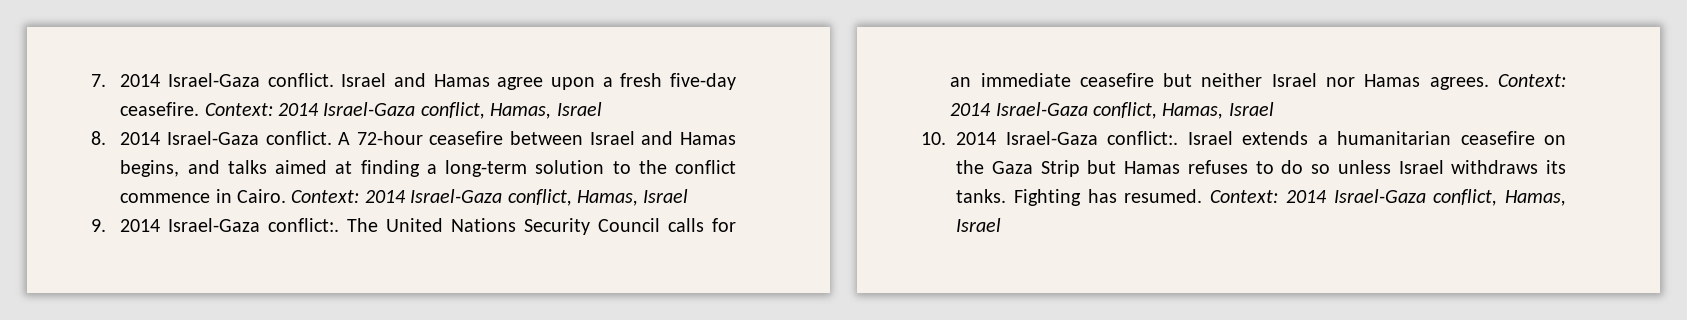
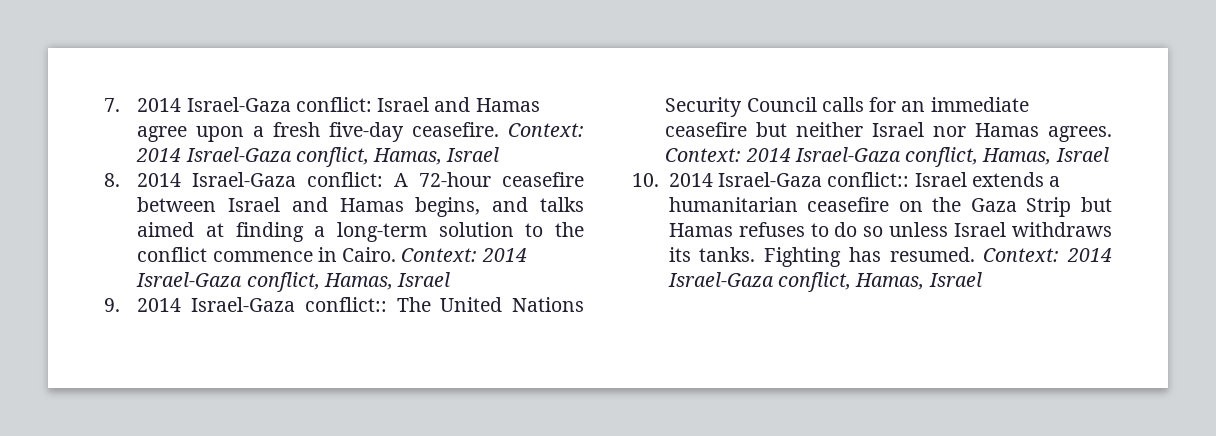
[267,73,334,87] conflict. -> [295,97,372,112] conflict:
[265,131,332,145] conflict. -> [307,172,384,187] conflict:
[268,218,340,232] conflict:. -> [304,297,387,312] conflict::
[1107,131,1178,145] conflict:. -> [827,172,910,187] conflict::

